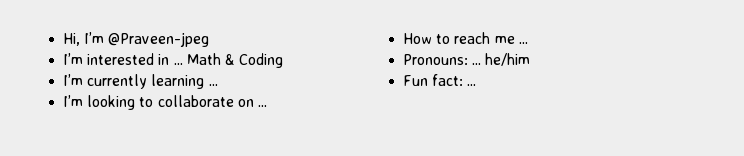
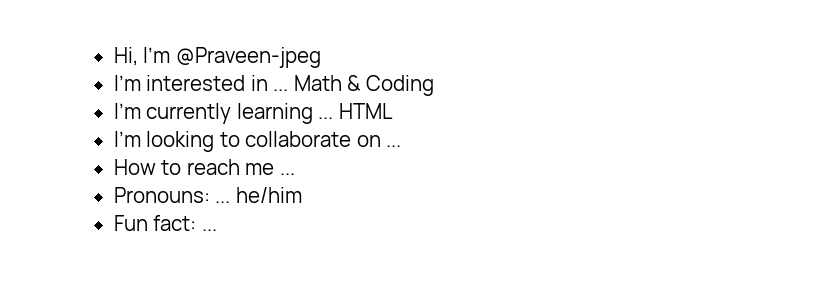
(218, 85) none -> [338,103,393,119] HTML

